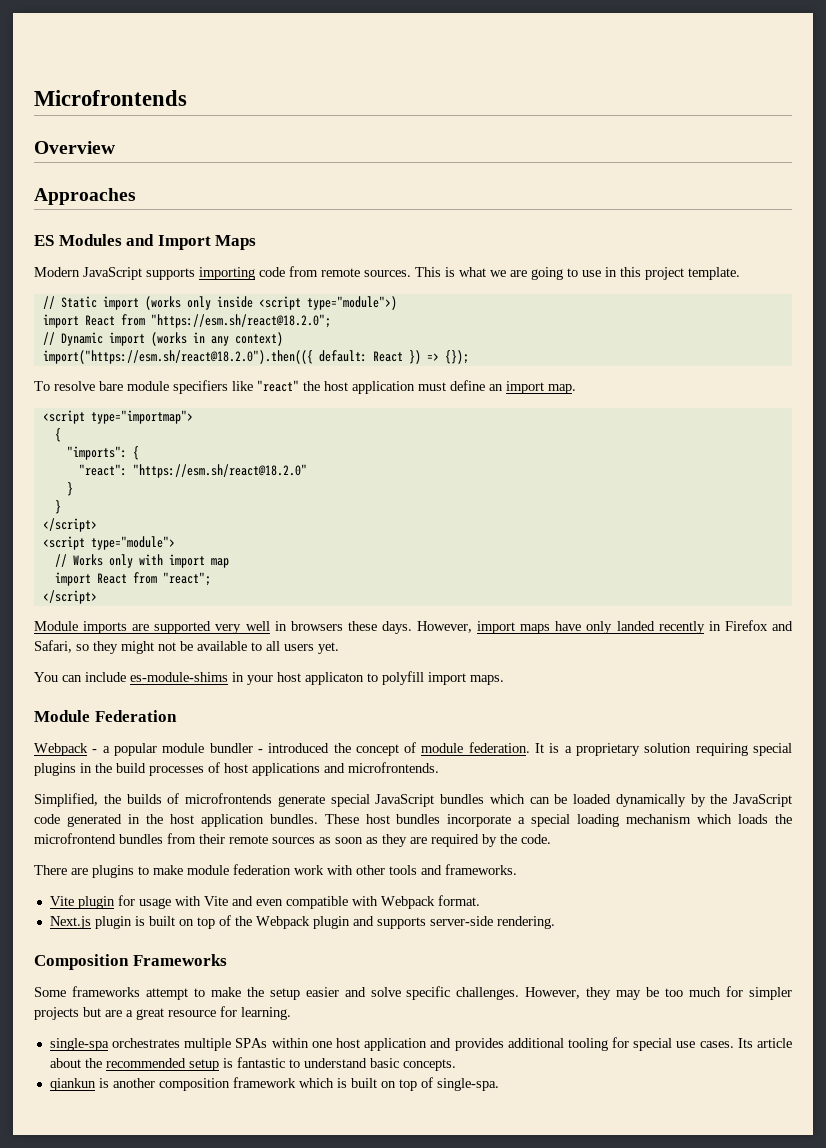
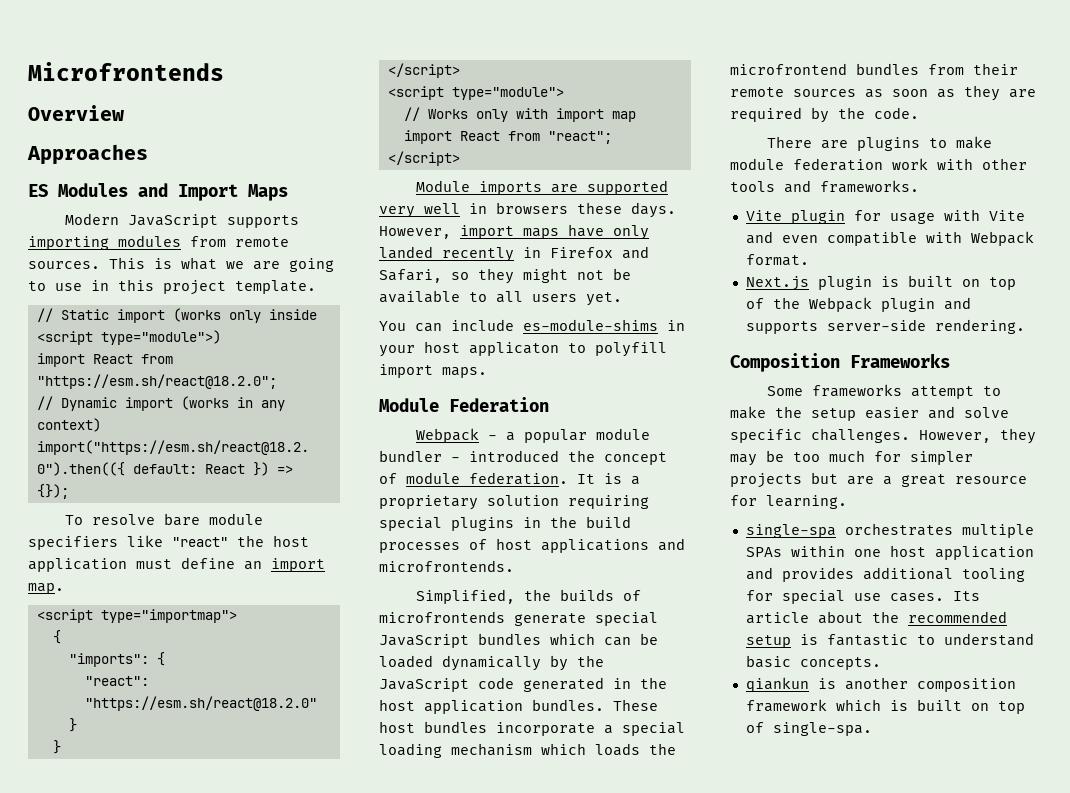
[259,267,285,277] code -> [118,235,181,247] modules

